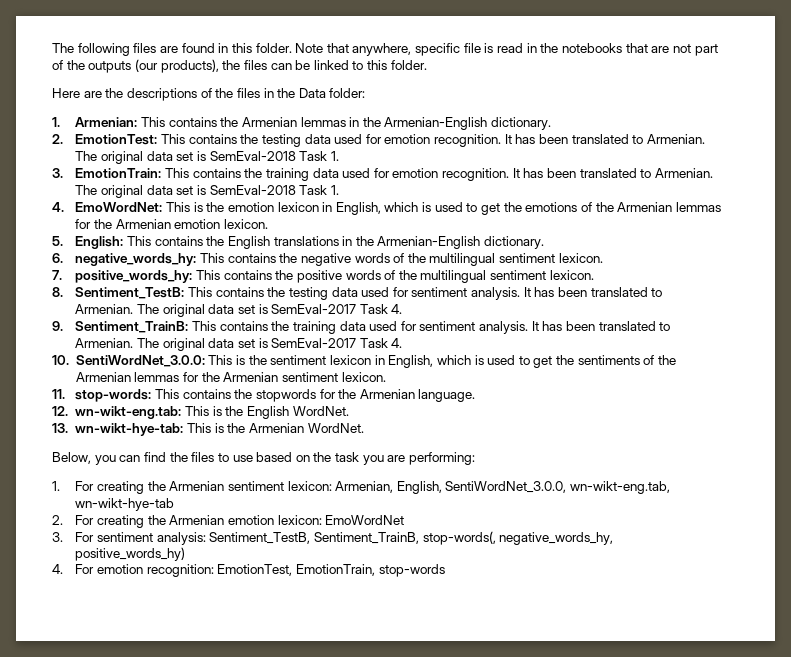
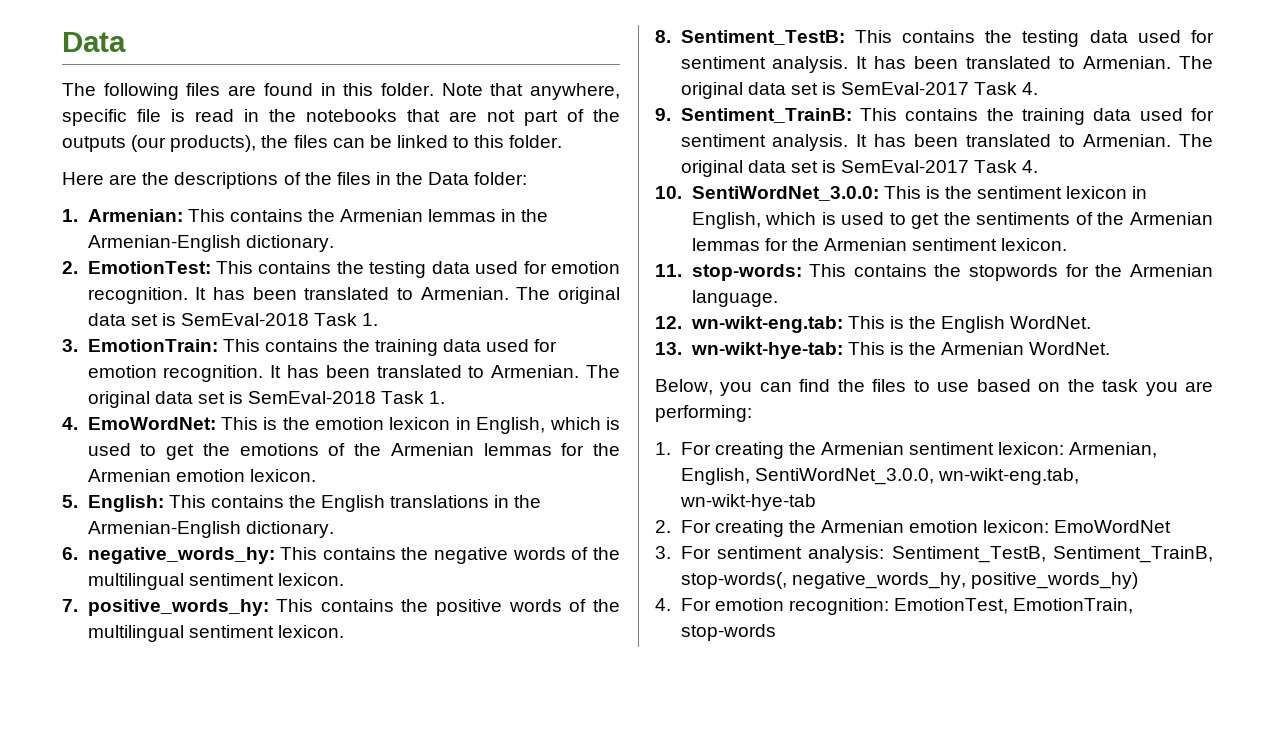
(52, 48) none -> [62,32,126,52] Data //

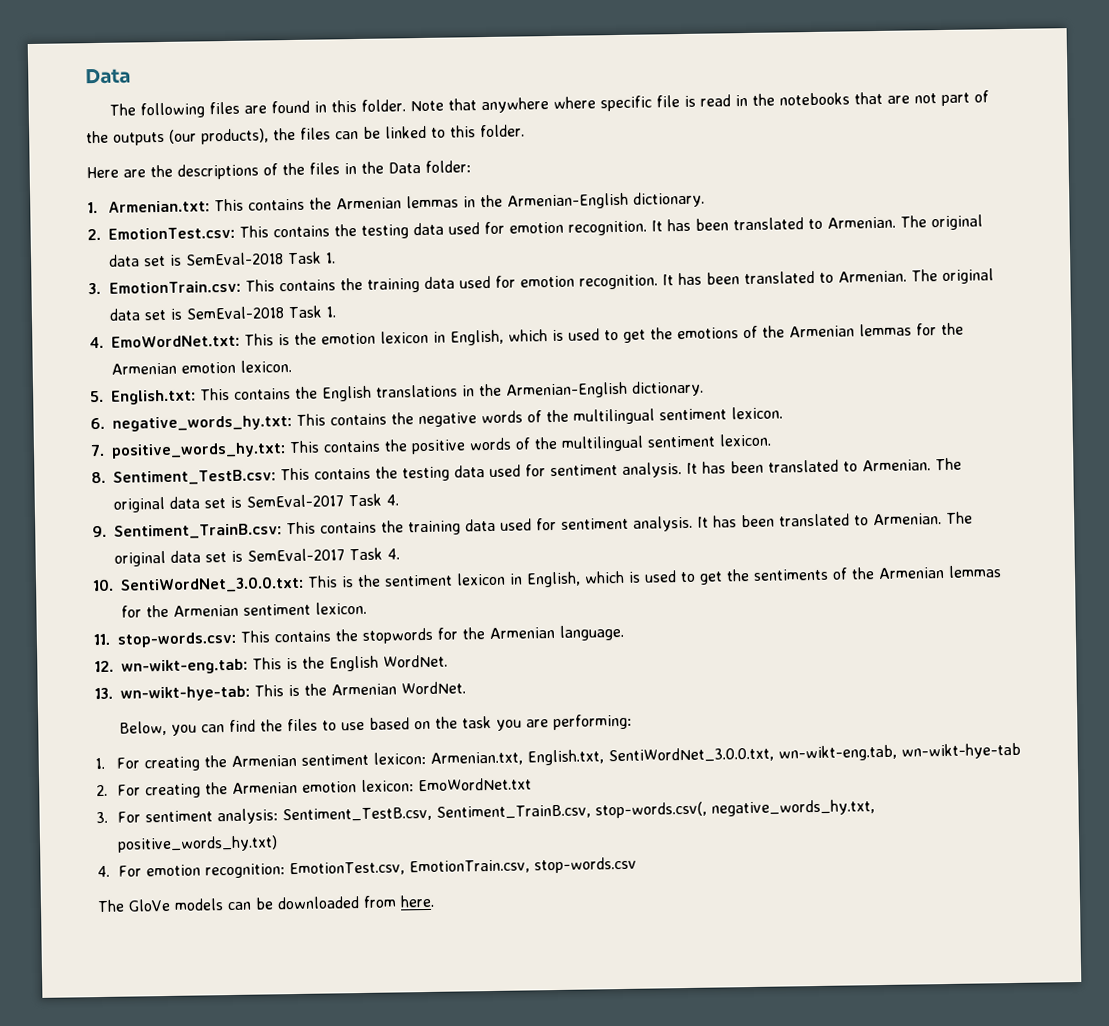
[530,83,620,100] anywhere, -> [480,96,596,114] anywhere where
[87,209,183,222] Armenian: -> [107,200,210,213] Armenian.txt:
[87,261,211,274] EmotionTest: -> [108,226,235,240] EmotionTest.csv:
[87,339,218,352] EmotionTrain: -> [108,280,241,294] EmotionTrain.csv:
[87,417,216,430] EmoWordNet: -> [111,334,240,348] EmoWordNet.txt:
[87,495,164,512] English: -> [111,389,196,405] English.txt:
[87,547,275,564] negative_words_hy: -> [112,415,292,432] negative_words_hy.txt:
[87,599,269,616] positive_words_hy: -> [111,442,286,459] positive_words_hy.txt:
[680,30,845,45] Sentiment_TestB: -> [113,469,276,486] Sentiment_TestB.csv:
[680,108,852,123] Sentiment_TrainB: -> [114,523,282,540] Sentiment_TrainB.csv:
[691,186,879,201] SentiWordNet_3.0.0: -> [120,575,304,594] SentiWordNet_3.0.0.txt:
[691,264,802,281] stop-words: -> [117,631,237,648] stop-words.csv:
[1069,442,1158,458] [680,468,934,485] Armenian, English, SentiWordNet_3.0.0, -> [429,746,774,766] Armenian.txt, English.txt, SentiWordNet_3.0.0.txt,
[1054,520,1172,533] EmoWordNet -> [417,777,532,792] EmoWordNet.txt
[891,546,1213,563] [680,572,1138,589] Sentiment_TestB, Sentiment_TrainB, stop-words(, negative_words_hy, positive_words_hy) -> [281,799,875,823] [116,835,278,853] Sentiment_TestB.csv, Sentiment_TrainB.csv, stop-words.csv(, negative_words_hy.txt, positive_words_hy.txt)
[893,598,1134,614] [680,624,776,641] EmotionTest, EmotionTrain, stop-words -> [288,856,637,877] [97,894,435,913] EmotionTest.csv, EmotionTrain.csv, stop-words.csv // The GloVe models can be downloaded from here.

